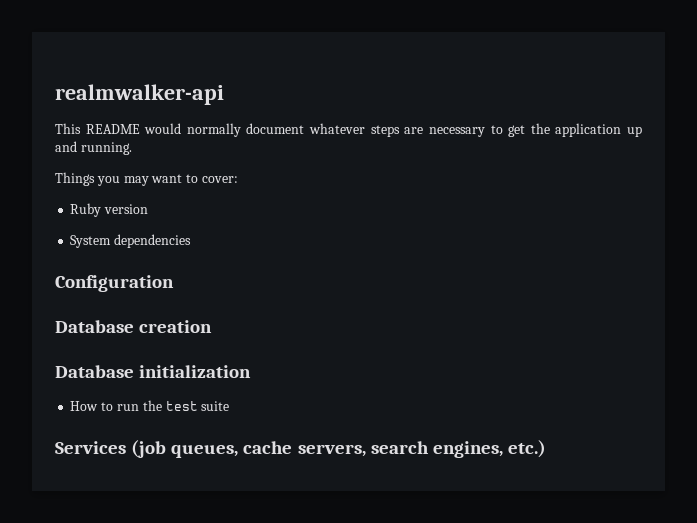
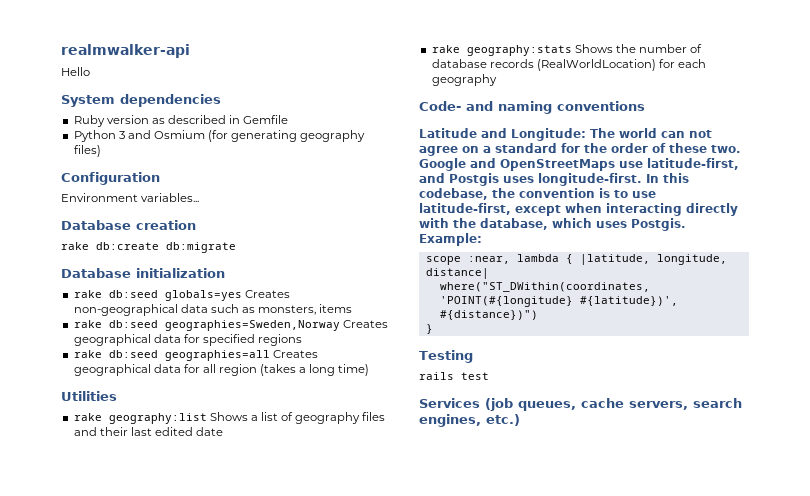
[55,123,643,137] [55,141,132,155] [55,172,238,186] [70,203,149,217] [70,234,192,248] This README would normally document whatever steps are necessary to get the application up and running. // Things you may want to cover: // Ruby version // System dependencies -> [61,67,90,76] [61,94,221,107] [73,115,289,127] [73,130,366,142] [73,145,101,157] Hello // System dependencies // Ruby version as described in Gemfile // Python 3 and Osmium (for generating geography files)
(174, 283) none -> [61,193,200,202] // Environment variables...
(213, 326) none -> [61,242,236,253] // rake db:create db:migrate
[70,400,162,411] How to run the -> [73,290,290,301] [73,304,353,316] [73,320,388,331] [73,334,303,346] [73,350,318,361] [73,364,370,376] [61,391,117,401] [73,412,386,424] [73,427,224,436] [431,44,703,56] [431,59,707,71] [431,74,497,86] [419,101,645,114] [419,128,712,141] [419,143,741,156] [419,158,739,171] [419,173,689,186] [419,188,656,200] [419,203,738,216] [419,218,686,231] [419,233,482,246] [425,254,727,265] [425,268,489,279] [439,282,650,292] [439,296,678,307] [439,310,538,320] [425,324,433,334] [419,350,473,363] [419,372,454,380] rake db:seed globals=yes Creates non-geographical data such as monsters, items // rake db:seed geographies=Sweden,Norway Creates geographical data for specified regions // rake db:seed geographies=all Creates geographical data for all region (takes a long time) // Utilities // rake geography:list Shows a list of geography files and their last edited date // rake geography:stats Shows the number of database records (RealWorldLocation) for each geography // Code- and naming conventions // Latitude and Longitude: The world can not agree on a standard for the order of these two. Google and OpenStreetMaps use latitude-first, and Postgis uses longitude-first. In this codebase, the convention is to use latitude-first, except when interacting directly with the database, which uses Postgis. Example: // scope :near, lambda { |latitude, longitude, distance| // where("ST_DWithin(coordinates, 'POINT(#{longitude} #{latitude})', #{distance})") // } // Testing // rails
[201,401,230,411] suite -> (489, 376) none

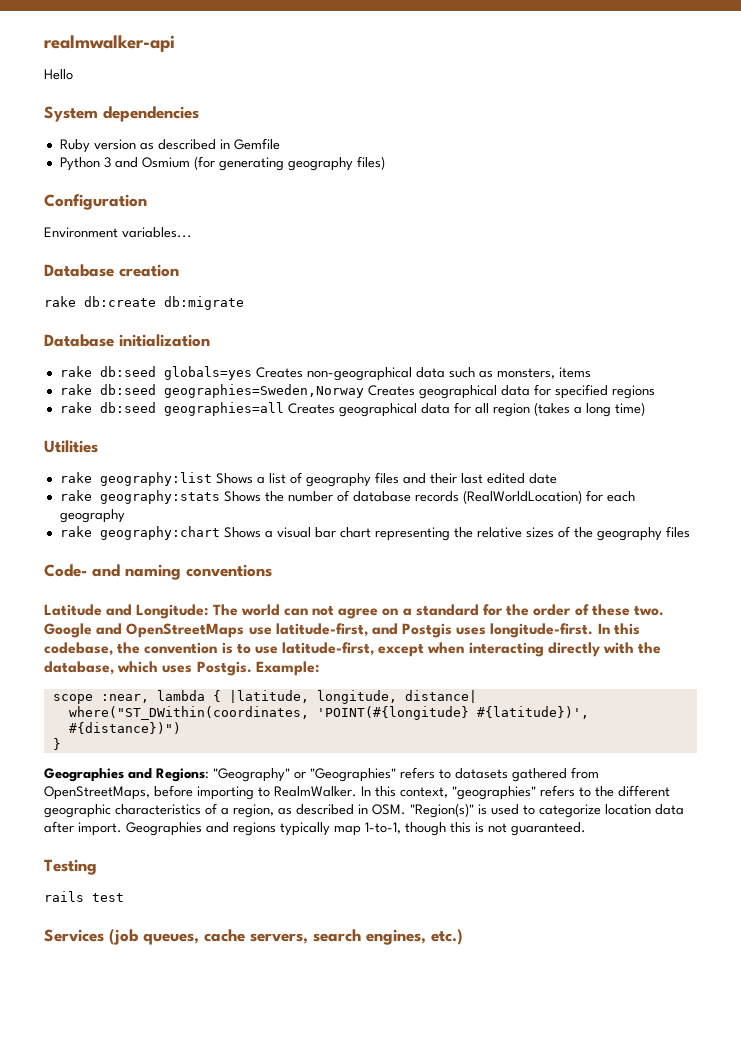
(497, 80) none -> [59,526,690,541] // rake geography:chart Shows a visual bar chart representing the relative sizes of the geography files
(433, 329) none -> [44,767,599,782] [44,785,670,800] [44,803,684,818] [44,821,586,836] // Geographies and Regions: "Geography" or "Geographies" refers to datasets gathered from OpenStreetMaps, before importing to RealmWalker. In this context, "geographies" refers to the different geographic characteristics of a region, as described in OSM. "Region(s)" is used to categorize location data after import. Geographies and regions typically map 1-to-1, though this is not guaranteed.

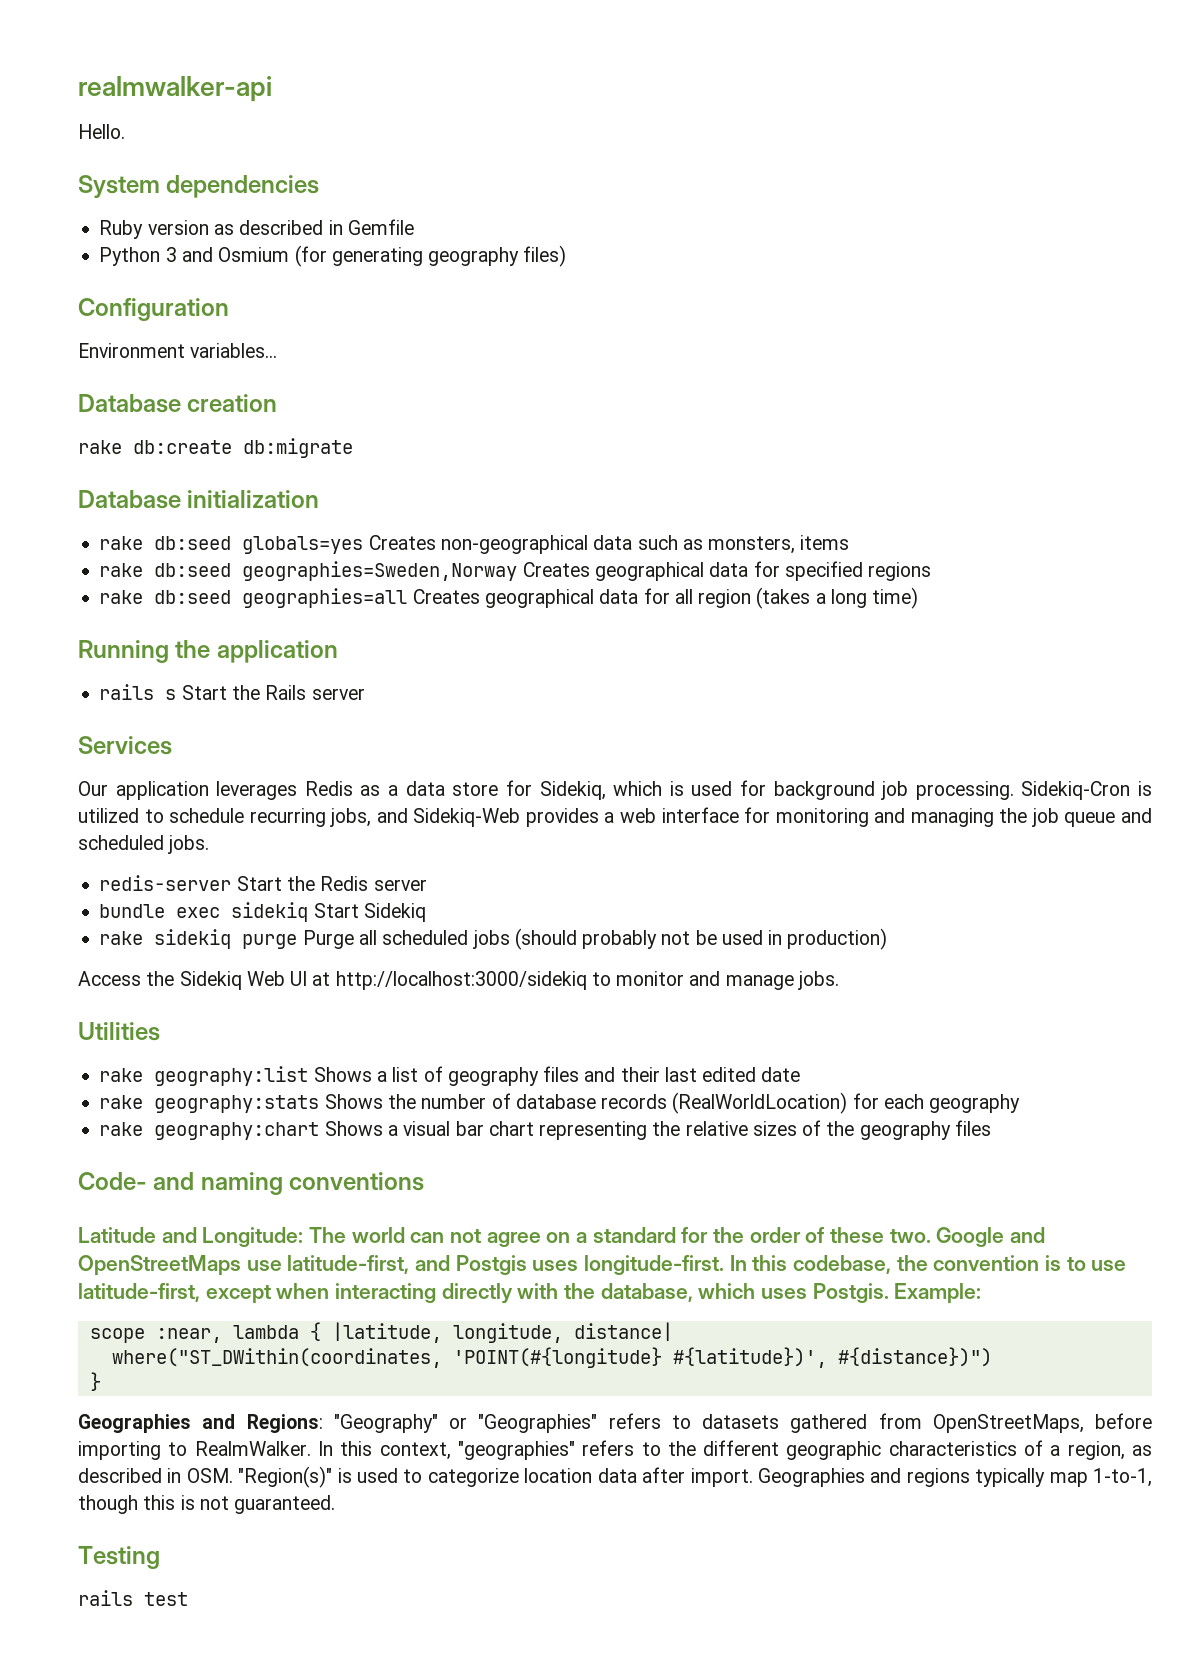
[44,69,73,80] Hello -> [78,124,125,139] Hello.
(645, 409) none -> [78,640,338,663] [99,684,365,700] [78,736,172,755] [78,780,1152,800] [78,807,1152,827] [78,835,210,854] [99,875,427,891] [99,902,426,922] [99,928,888,950] [78,971,839,990] // Running the application // rails s Start the Rails server // Services // Our application leverages Redis as a data store for Sidekiq, which is used for background job processing. Sidekiq-Cron is utilized to schedule recurring jobs, and Sidekiq-Web provides a web interface for monitoring and managing the job queue and scheduled jobs. // redis-server Start the Redis server // bundle exec sidekiq Start Sidekiq // rake sidekiq purge Purge all scheduled jobs (should probably not be used in production) // Access the Sidekiq Web UI at http://localhost:3000/sidekiq to monitor and manage jobs.
[44,929,463,945] // Services (job queues, cache servers, search engines, etc.) -> (188, 1599) none

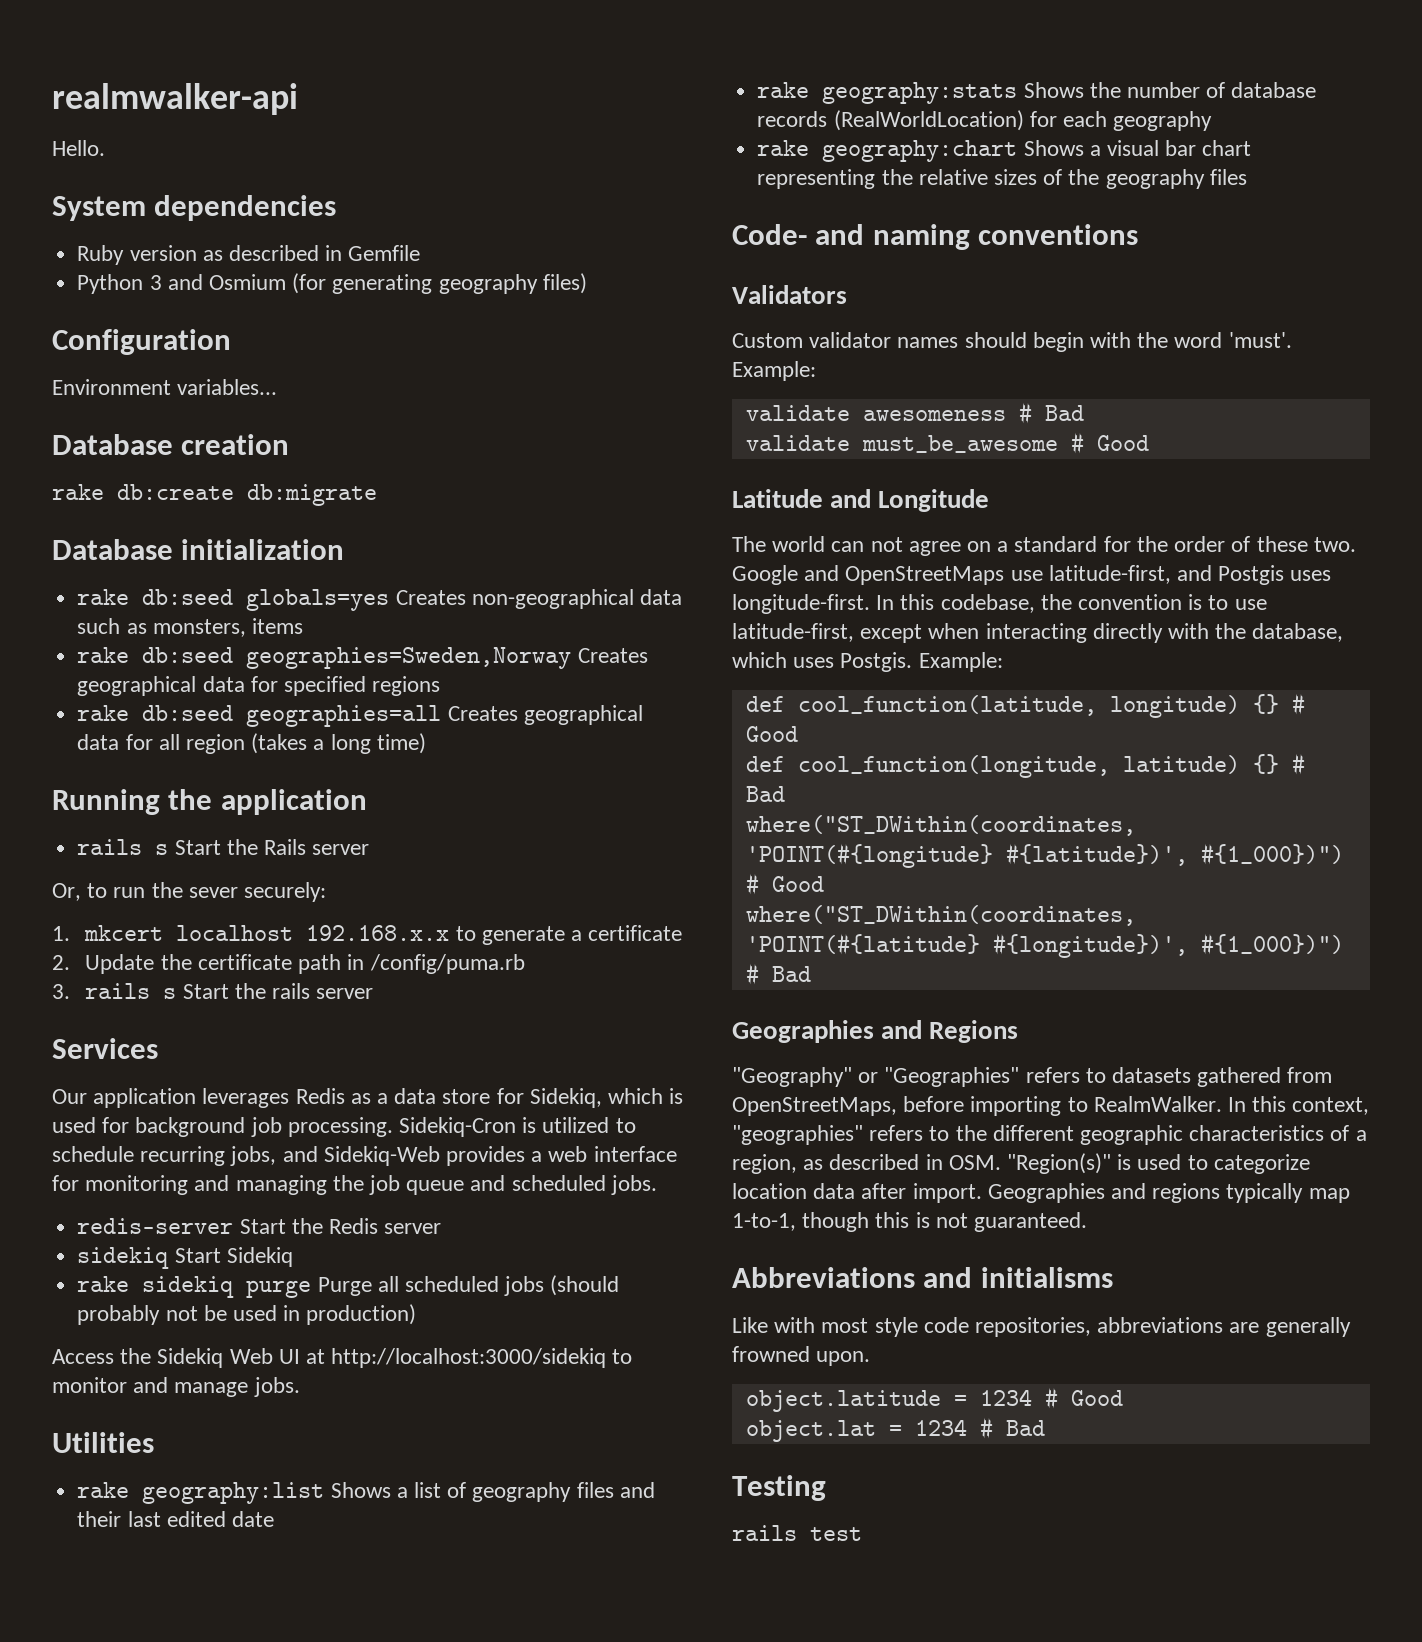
(365, 694) none -> [52,882,327,902] [52,925,683,945] [52,954,525,974] [52,983,374,999] // Or, to run the sever securely: // 1. mkcert localhost 192.168.x.x to generate a certificate // 2. Update the certificate path in /config/puma.rb // 3. rails s Start the rails server
[99,904,221,918] bundle exec -> (442, 1228) none
(425, 1181) none -> [732,285,847,304] [732,332,1292,352] [732,361,816,381] [745,402,1084,424] [745,432,1149,454] // Validators // Custom validator names should begin with the word 'must'. Example: // validate awesomeness # Bad // validate must_be_awesome # Good
[202,1227,304,1247] Longitude: -> [878,489,990,512] Longitude //
[89,1322,673,1343] [111,1347,992,1368] [89,1372,101,1391] [78,1414,323,1433] scope :near, lambda { |latitude, longitude, distance| // where("ST_DWithin(coordinates, 'POINT(#{longitude} #{latitude})', #{distance})") // } // Geographies and Regions: -> [745,693,1305,718] [745,726,798,742] [745,753,1305,778] [745,786,785,802] [745,815,1136,836] [745,843,1344,868] [745,873,824,895] [745,905,1136,926] [745,933,1344,958] [745,963,811,985] [732,1020,1019,1043] def cool_function(latitude, longitude) {} # Good // def cool_function(longitude, latitude) {} # Bad // where("ST_DWithin(coordinates, 'POINT(#{longitude} #{latitude})', #{1_000})") # Good // where("ST_DWithin(coordinates, 'POINT(#{latitude} #{longitude})', #{1_000})") # Bad // Geographies and Regions //
(336, 1504) none -> [732,1267,1113,1288] [732,1317,1351,1337] [732,1346,871,1366] [745,1387,1123,1412] [745,1417,1045,1442] // Abbreviations and initialisms // Like with most style code repositories, abbreviations are generally frowned upon. // object.latitude = 1234 # Good // object.lat = 1234 # Bad

